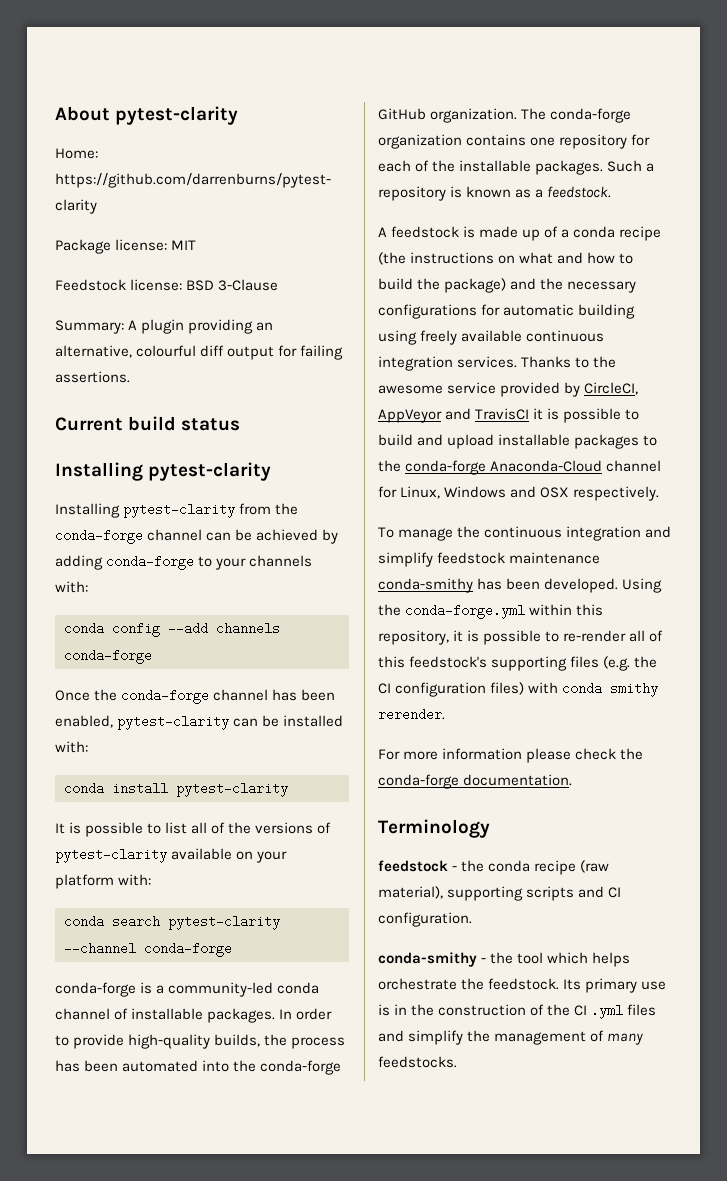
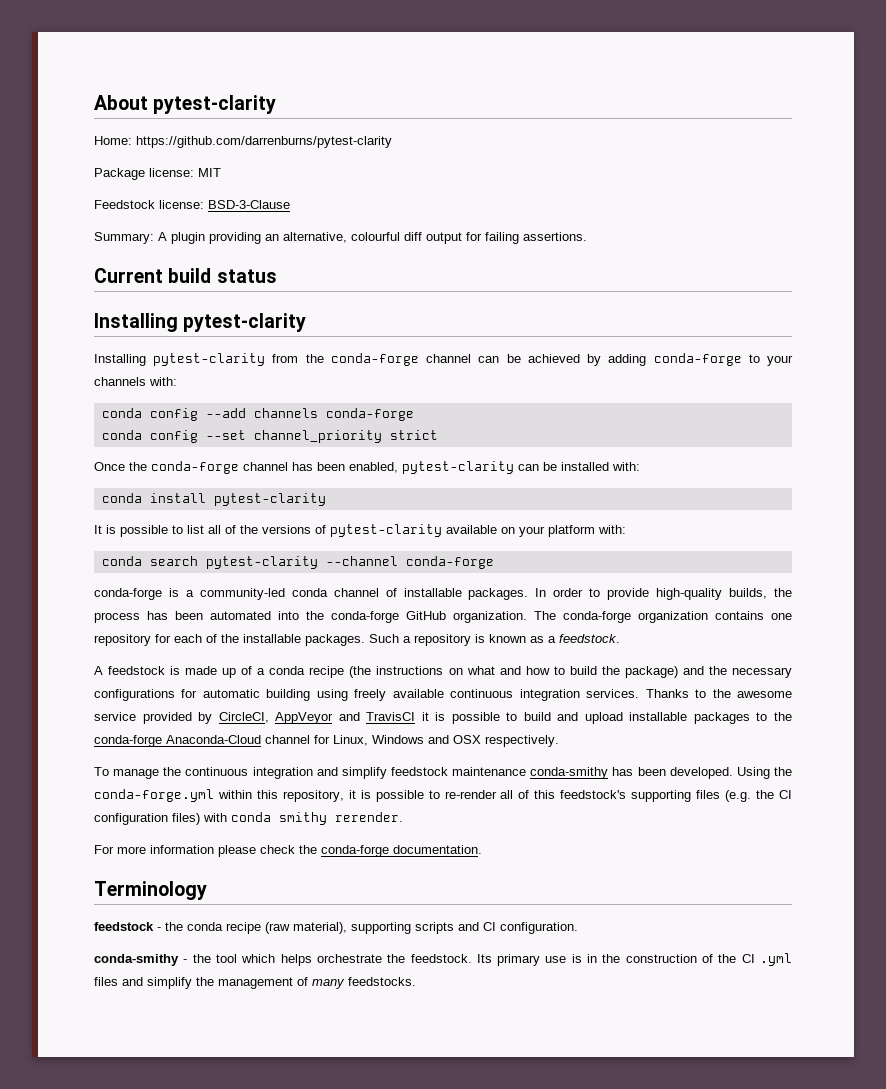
[186,279,279,291] BSD 3-Clause -> [208,200,290,209] BSD-3-Clause
(152, 656) none -> [101,430,438,443] // conda config --set channel_priority strict

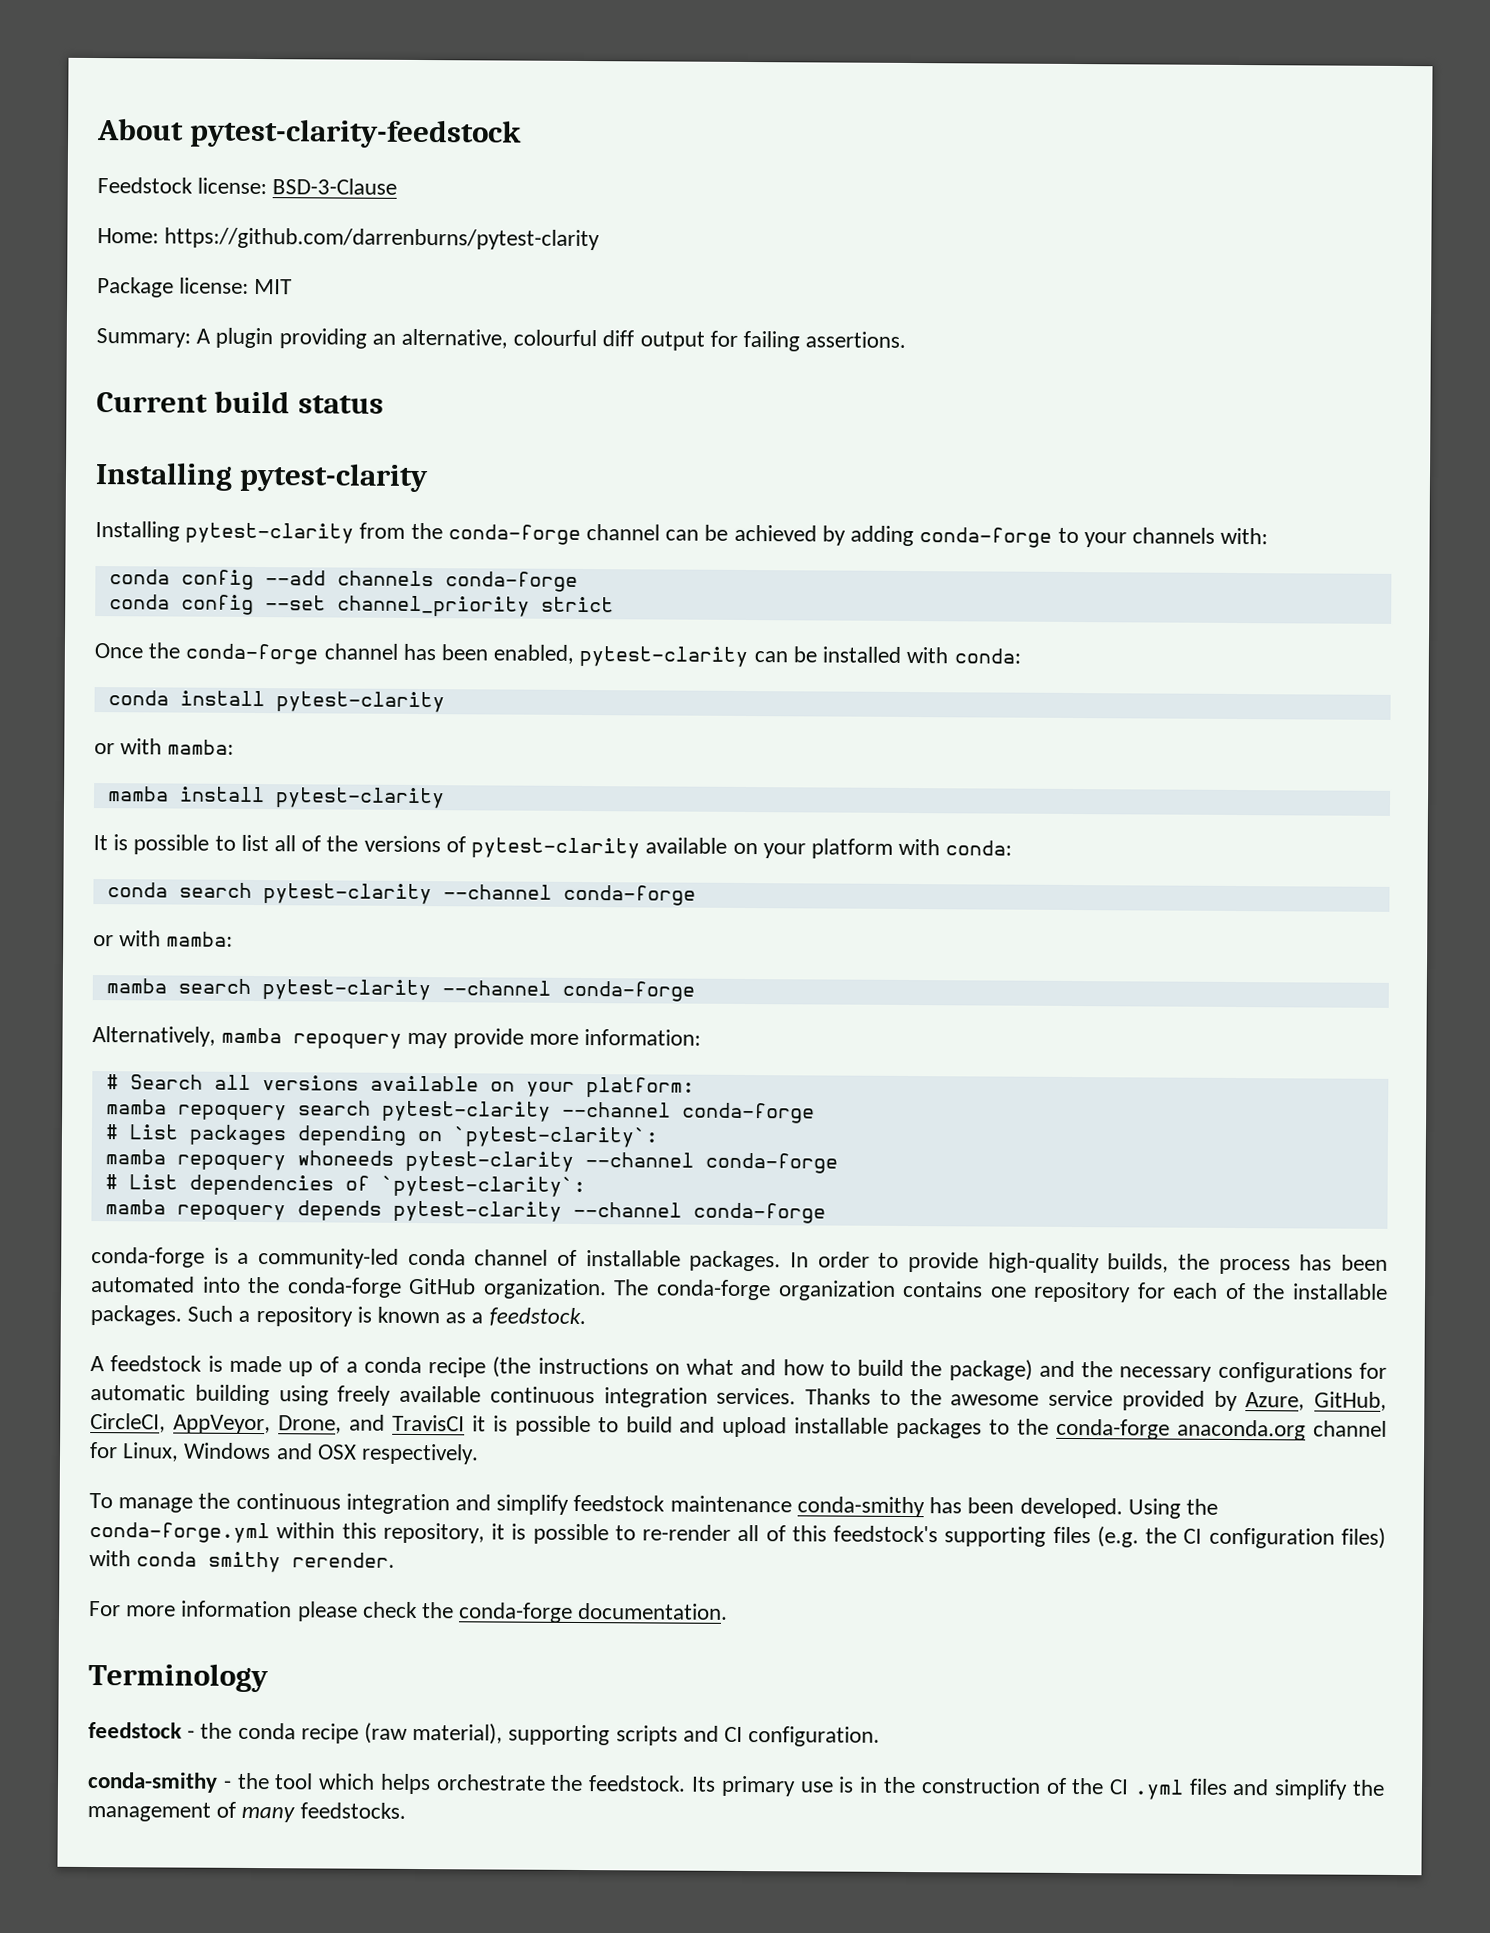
[153,95,277,114] pytest-clarity -> [189,118,523,149] [97,177,398,195] pytest-clarity-feedstock // Feedstock license: BSD-3-Clause
[94,200,290,209] // Feedstock license: BSD-3-Clause -> (293, 286) none
[612,462,640,471] with: -> [906,646,1021,664] with conda:
(326, 499) none -> [94,738,235,755] [106,786,445,809] // or with mamba: // mamba install pytest-clarity
[598,525,626,534] with: -> [898,838,1013,856] with conda:
(494, 562) none -> [93,930,234,947] [105,978,695,1002] [92,1026,702,1049] [105,1074,695,1098] [105,1099,815,1124] [104,1124,659,1148] [104,1149,838,1174] [104,1174,586,1198] [104,1199,826,1224] // or with mamba: // mamba search pytest-clarity --channel conda-forge // Alternatively, mamba repoquery may provide more information: // # Search all versions available on your platform: // mamba repoquery search pytest-clarity --channel conda-forge // # List packages depending on `pytest-clarity`: // mamba repoquery whoneeds pytest-clarity --channel conda-forge // # List dependencies of `pytest-clarity`: // mamba repoquery depends pytest-clarity --channel conda-forge
[218,712,334,724] CircleCI, AppVeyor -> [1245,1391,1387,1411] [90,1413,342,1435] Azure, GitHub, CircleCI, AppVeyor, Drone,
[166,735,261,744] Anaconda-Cloud -> [1177,1419,1307,1441] anaconda.org

